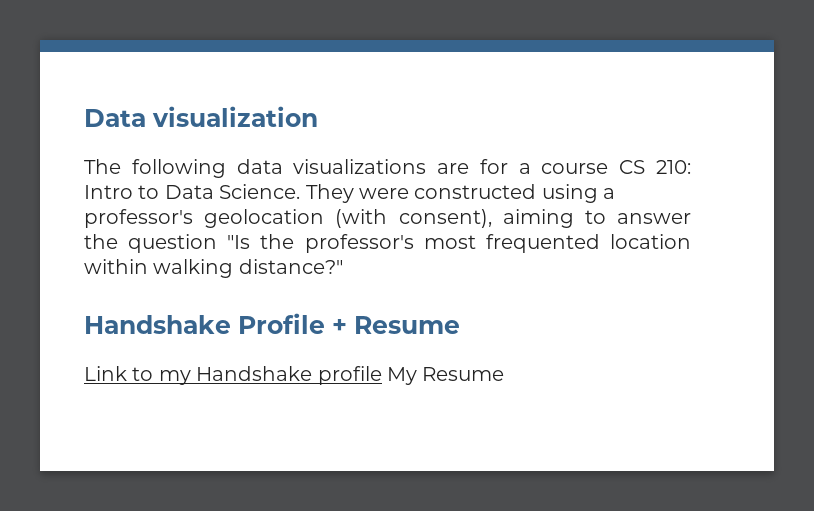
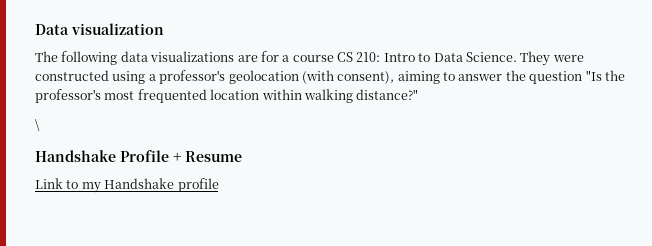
(343, 266) none -> [35,119,40,131] // \
[387,367,505,385] My Resume -> (219, 185) none

